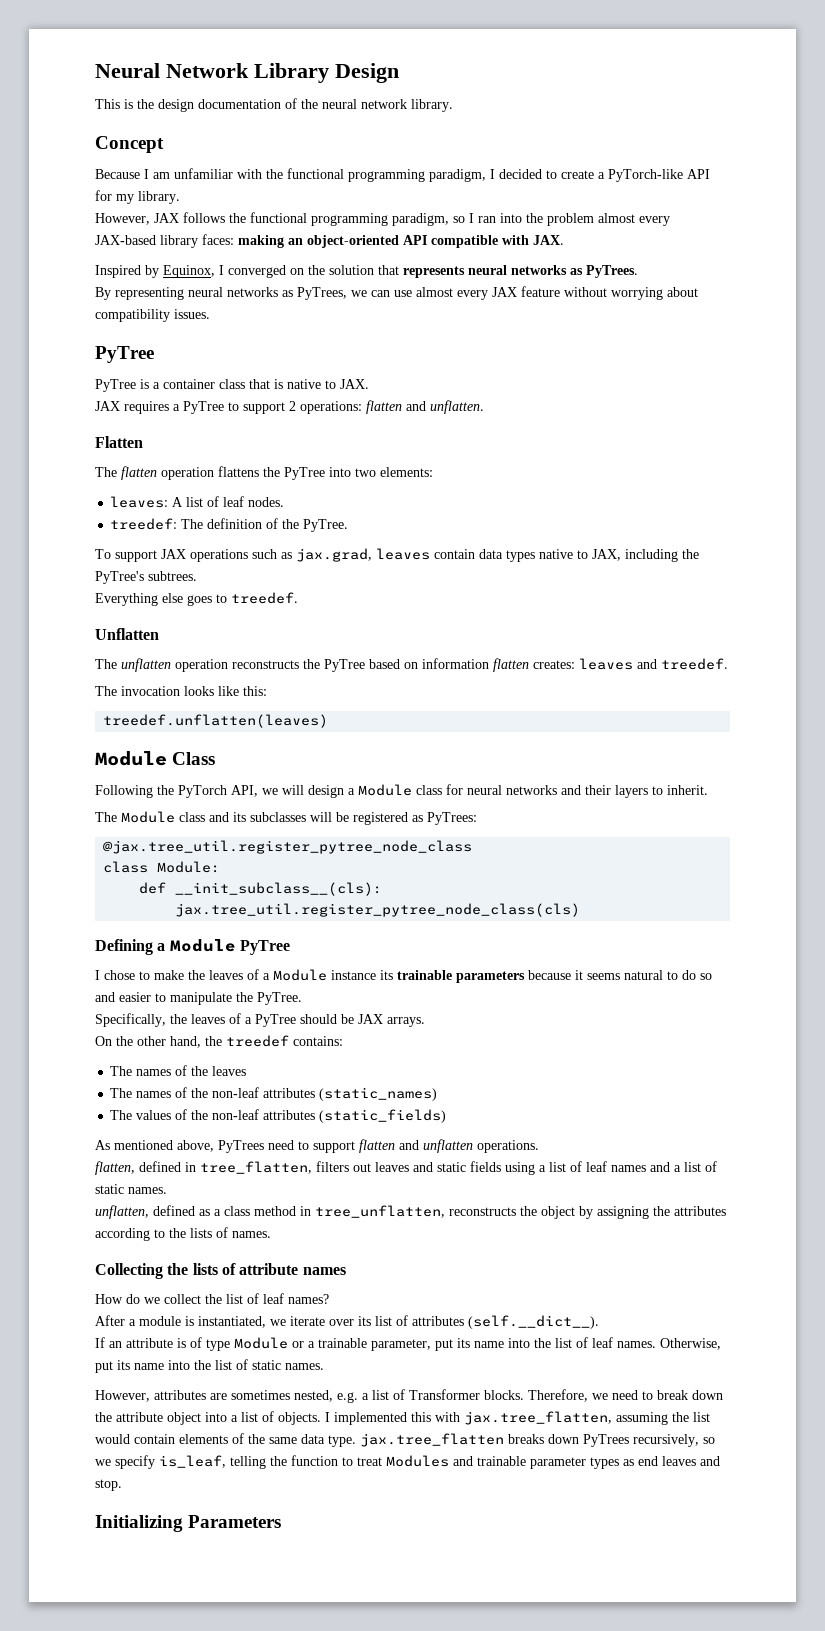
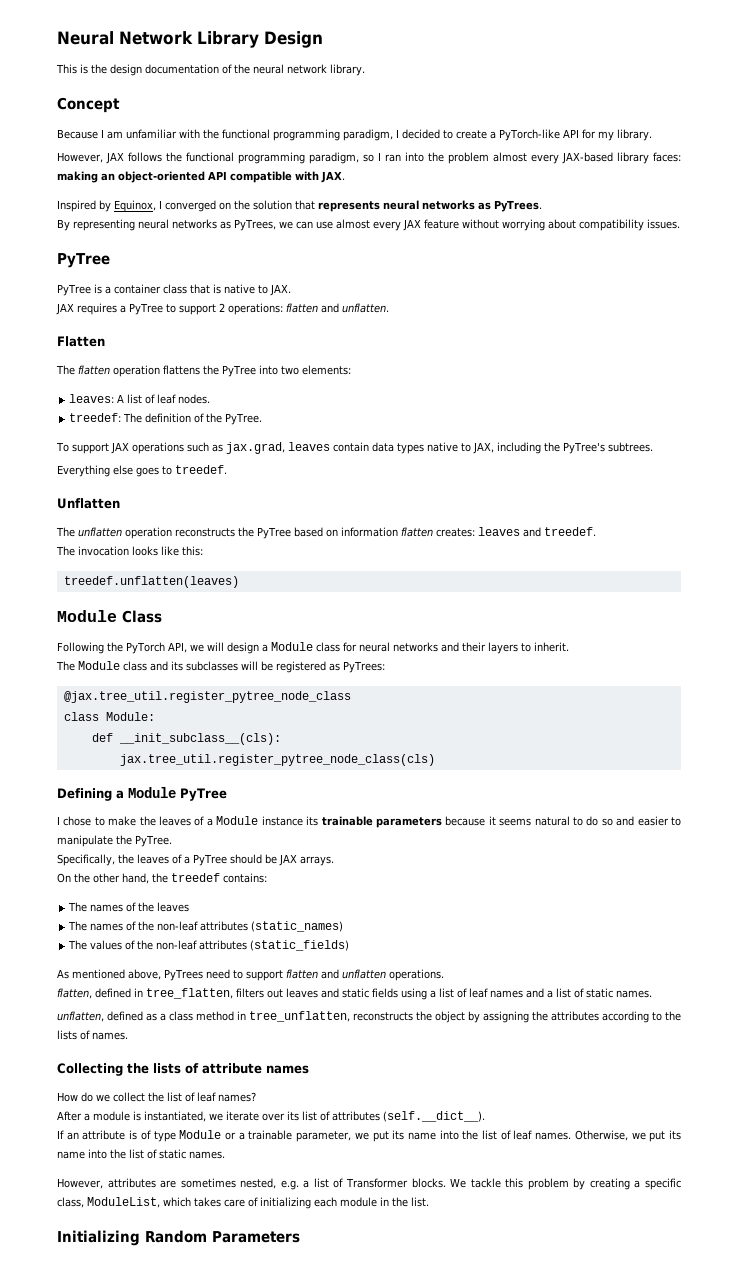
(431, 1345) none -> [354,1132,369,1140] we
(721, 1344) none -> [631,1132,646,1140] we
[528,1389,723,1402] [95,1411,710,1425] [95,1433,715,1447] [95,1455,720,1469] [95,1479,122,1491] Therefore, we need to break down the attribute object into a list of objects. I implemented this with jax.tree_flatten, assuming the list would contain elements of the same data type. jax.tree_flatten breaks down PyTrees recursively, so we specify is_leaf, telling the function to treat Modules and trainable parameter types as end leaves and stop. -> [450,1178,681,1190] [57,1197,429,1209] We tackle this problem by creating a specific class, ModuleList, which takes care of initializing each module in the list.
(183, 1523) none -> [145,1230,207,1243] Random

